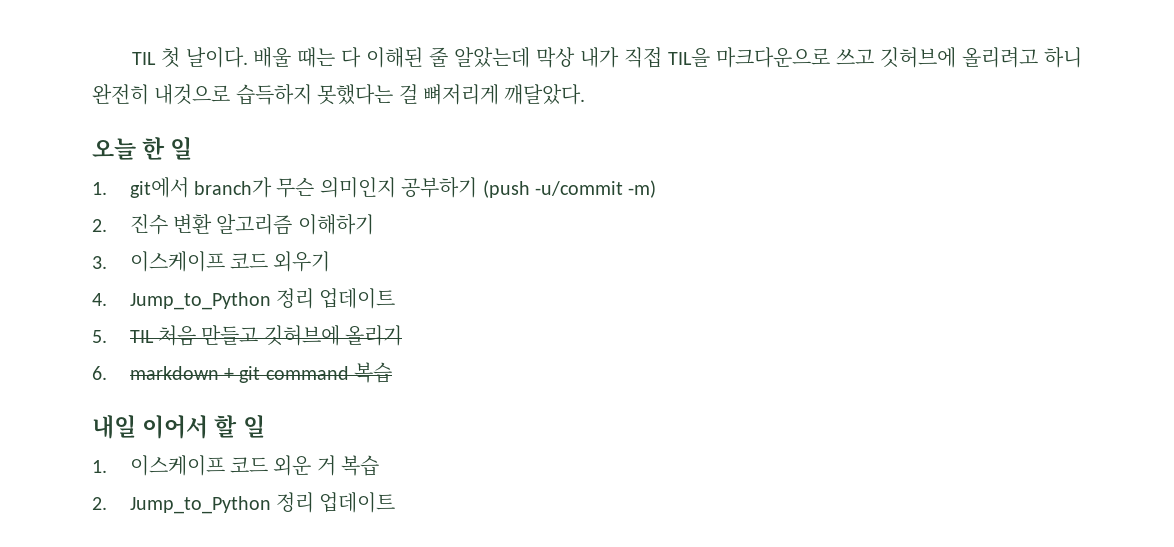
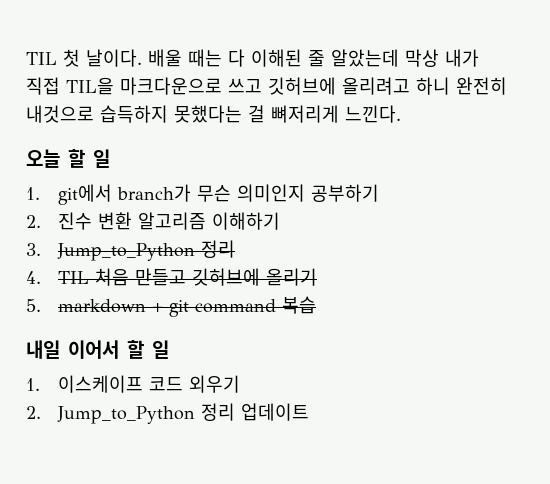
[504,84,586,105] 깨달았다. -> [345,105,401,123] 느낀다.
[142,137,166,160] 한 -> [68,149,85,168] 할
[482,180,657,198] (push -u/commit -m) -> (380, 193) none
[129,251,331,272] [92,288,396,310] [92,330,107,343] 이스케이프 코드 외우기 // 4. Jump_to_Python 정리 업데이트 // 5. -> [57,240,236,261] [26,271,41,284] Jump_to_Python 정리 // 4.
[92,366,107,380] 6. -> [26,299,41,312] 5.
[273,455,380,476] 외운 거 복습 -> [189,375,241,393] 외우기

